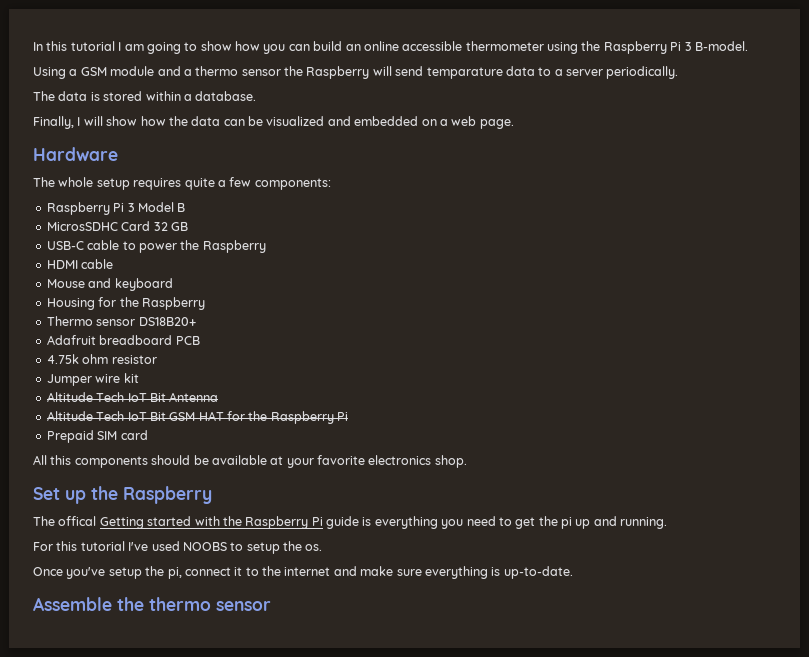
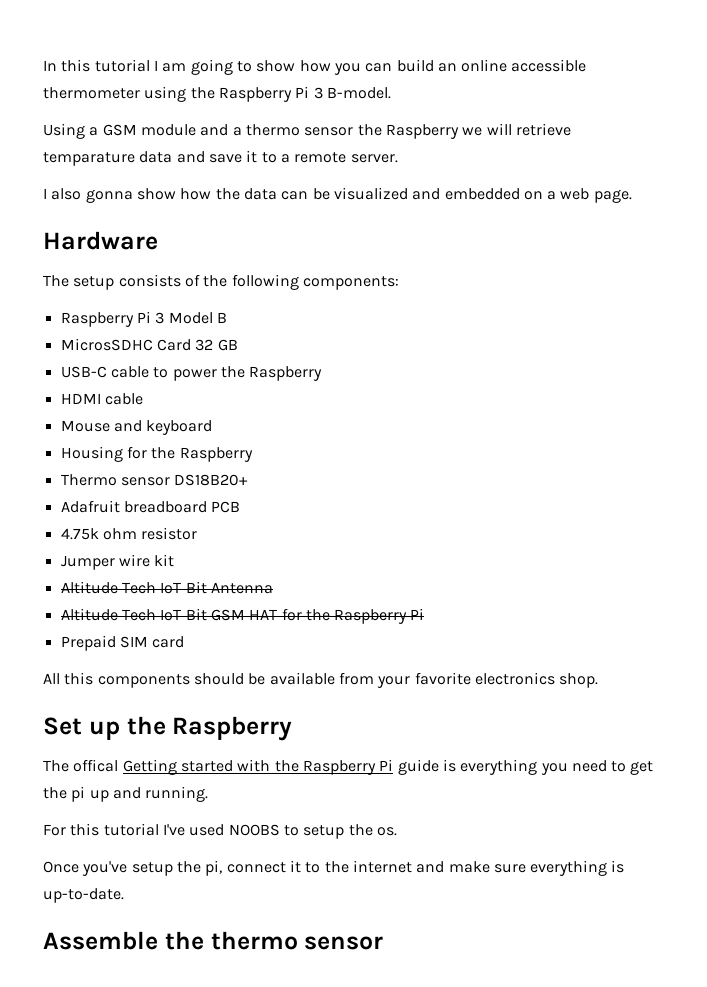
[372,66,679,79] [33,91,257,101] [33,116,103,129] will send temparature data to a server periodically. // The data is stored within a database. // Finally, I will -> [462,123,571,136] [43,150,398,166] [43,188,133,203] we will retrieve temparature data and save it to a remote server. // I also gonna
[58,177,252,190] whole setup requires quite a few -> [73,274,299,290] setup consists of the following
[270,456,284,465] at -> [338,672,374,685] from

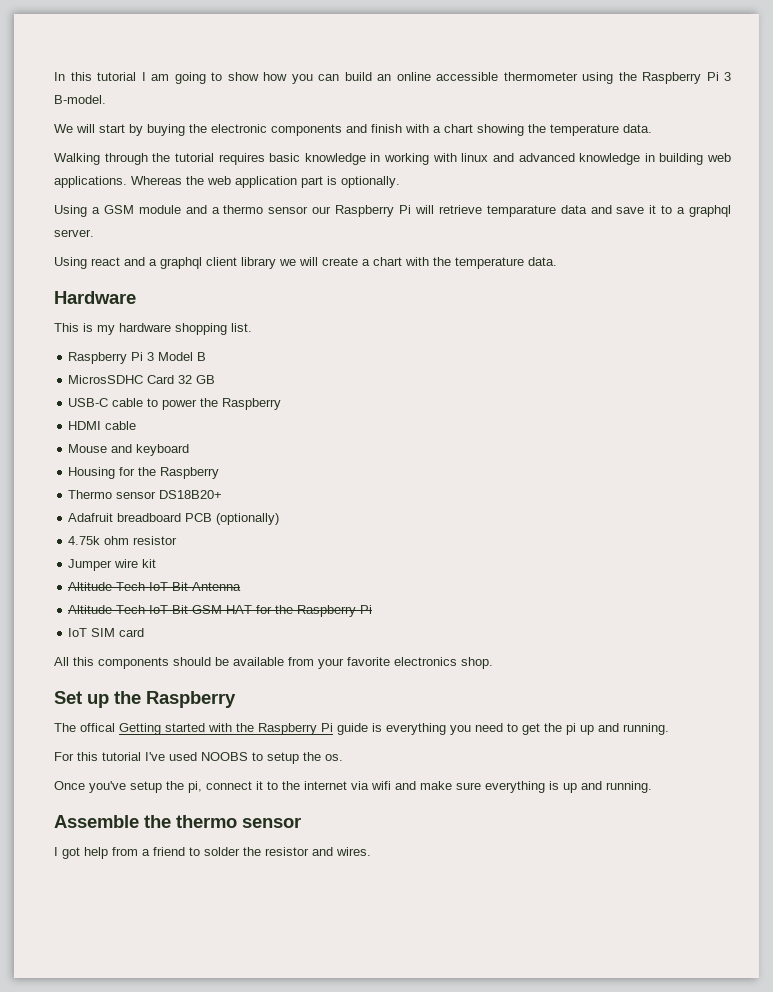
(391, 93) none -> [54,124,652,136] [54,153,731,165] [54,176,400,188] // We will start by buying the electronic components and finish with a chart showing the temperature data. // Walking through the tutorial requires basic knowledge in working with linux and advanced knowledge in building web applications. Whereas the web application part is optionally.
[357,124,483,139] the Raspberry we -> [312,205,411,217] our Raspberry Pi
[294,152,347,163] remote -> [688,205,731,217] graphql
[43,187,632,203] [43,231,158,250] [43,274,399,290] I also gonna show how the data can be visualized and embedded on a web page. // Hardware // The setup consists of the following components: -> [54,257,557,269] [54,291,136,304] [54,323,252,335] Using react and a graphql client library we will create a chart with the temperature data. // Hardware // This is my hardware shopping list.
(241, 507) none -> [216,513,280,525] (optionally)
[60,635,116,651] Prepaid -> [68,628,88,637] IoT
(412, 866) none -> [351,781,391,790] via wifi
[43,888,124,903] up-to-date. -> [563,781,652,793] up and running.
(384, 943) none -> [54,847,371,859] // I got help from a friend to solder the resistor and wires.

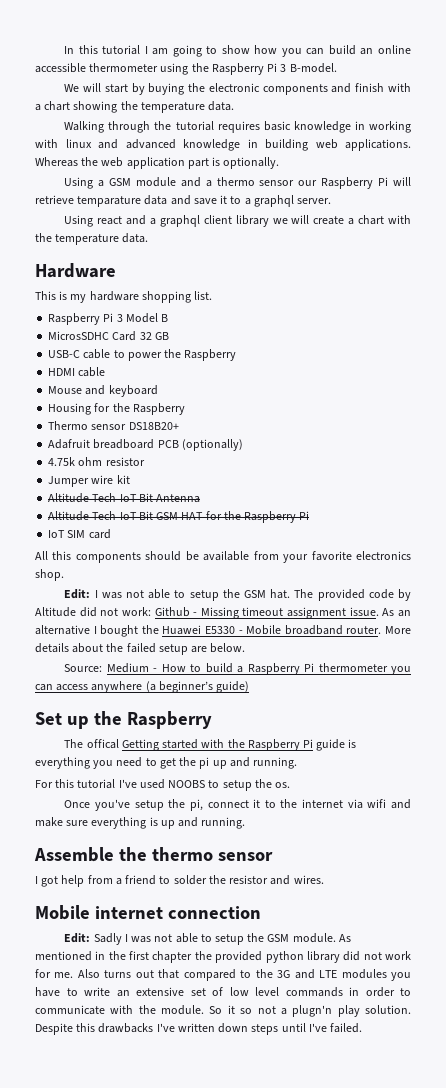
(493, 663) none -> [64,589,411,601] [35,607,411,619] [35,625,411,637] [35,643,246,655] [64,663,412,675] [35,681,250,693] // Edit: I was not able to setup the GSM hat. The provided code by Altitude did not work: Github - Missing timeout assignment issue. As an alternative I bought the Huawei E5330 - Mobile broadband router. More details about the failed setup are below. // Source: Medium - How to build a Raspberry Pi thermometer you can access anywhere (a beginner’s guide)
(371, 851) none -> [35,905,261,920] [64,933,351,945] [35,951,412,963] [35,969,411,981] [35,987,411,997] [35,1005,412,1017] [35,1023,363,1035] // Mobile internet connection // Edit: Sadly I was not able to setup the GSM module. As mentioned in the first chapter the provided python library did not work for me. Also turns out that compared to the 3G and LTE modules you have to write an extensive set of low level commands in order to communicate with the module. So it so not a plugn'n play solution. Despite this drawbacks I've written down steps until I've failed.

